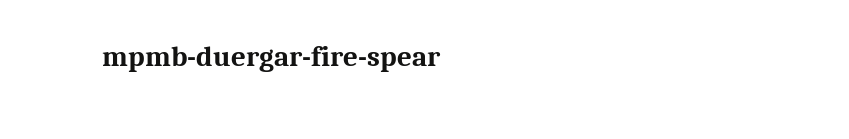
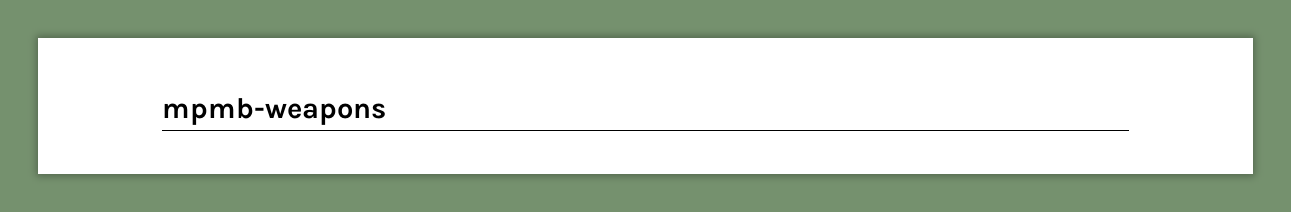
[102,46,441,72] mpmb-duergar-fire-spear -> [162,98,386,125] mpmb-weapons

